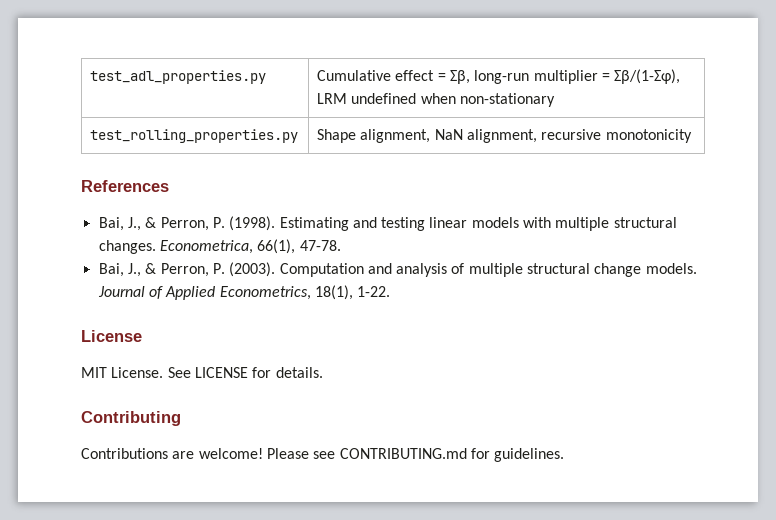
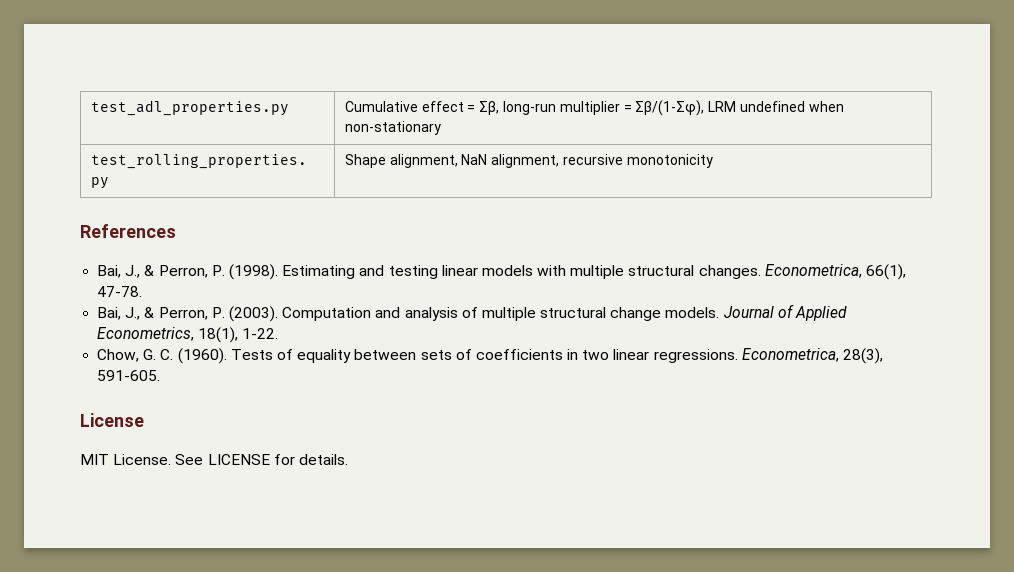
(391, 291) none -> [97,348,884,364] [97,370,161,381] // Chow, G. C. (1960). Tests of equality between sets of coefficients in two linear regressions. Econometrica, 28(3), 591-605.
[81,411,181,426] [81,448,565,462] // Contributing // Contributions are welcome! Please see CONTRIBUTING.md for guidelines. -> (348, 459) none

